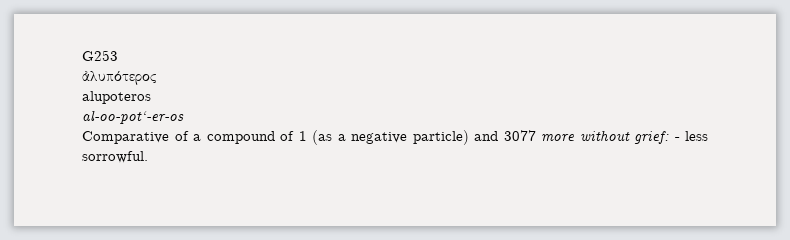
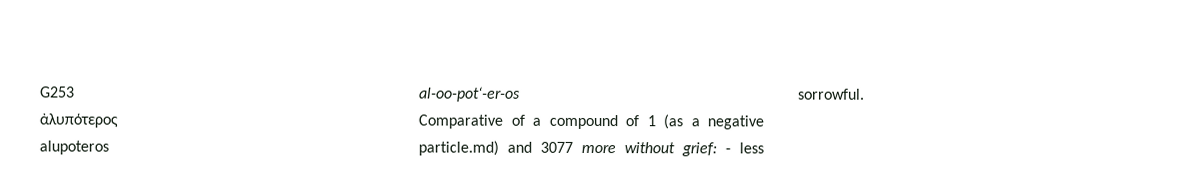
[412,130,469,145] particle) -> [418,140,499,156] particle.md)

